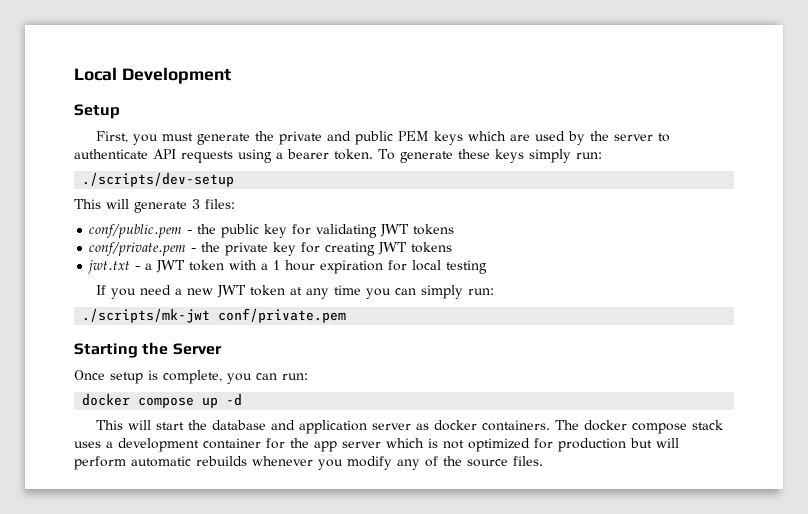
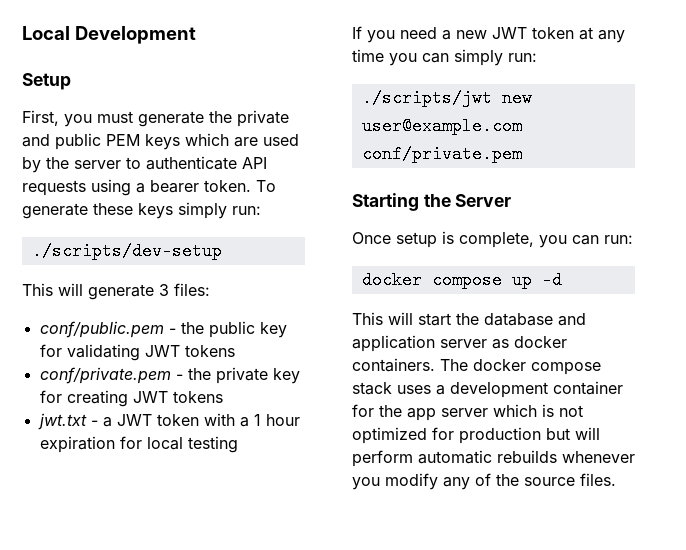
[82,308,211,323] ./scripts/mk-jwt -> [361,89,532,107] [361,117,522,135] ./scripts/jwt new user@example.com

